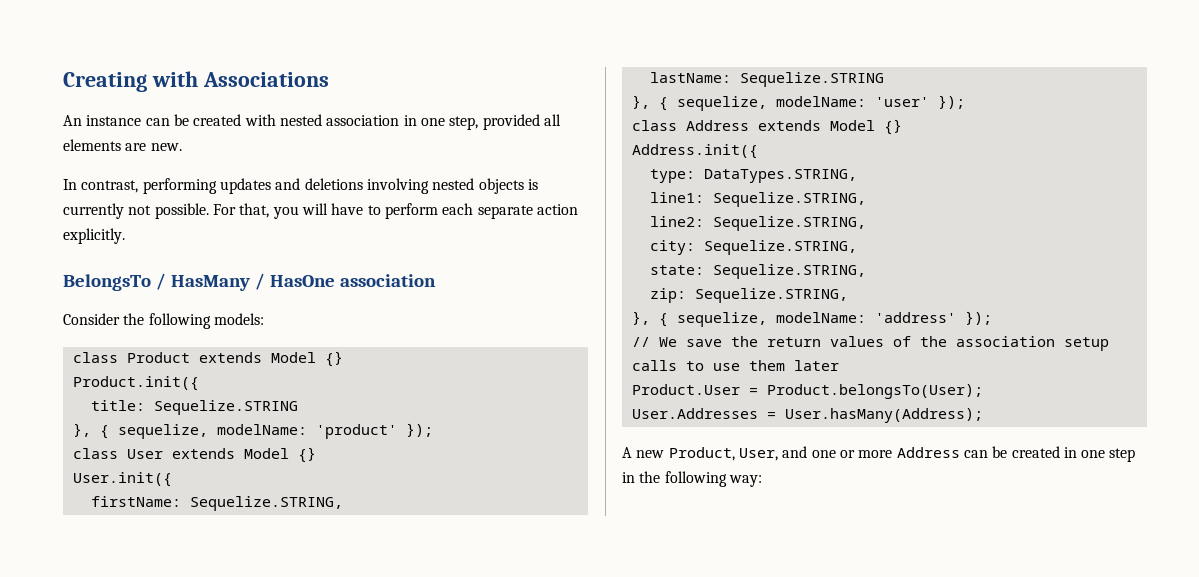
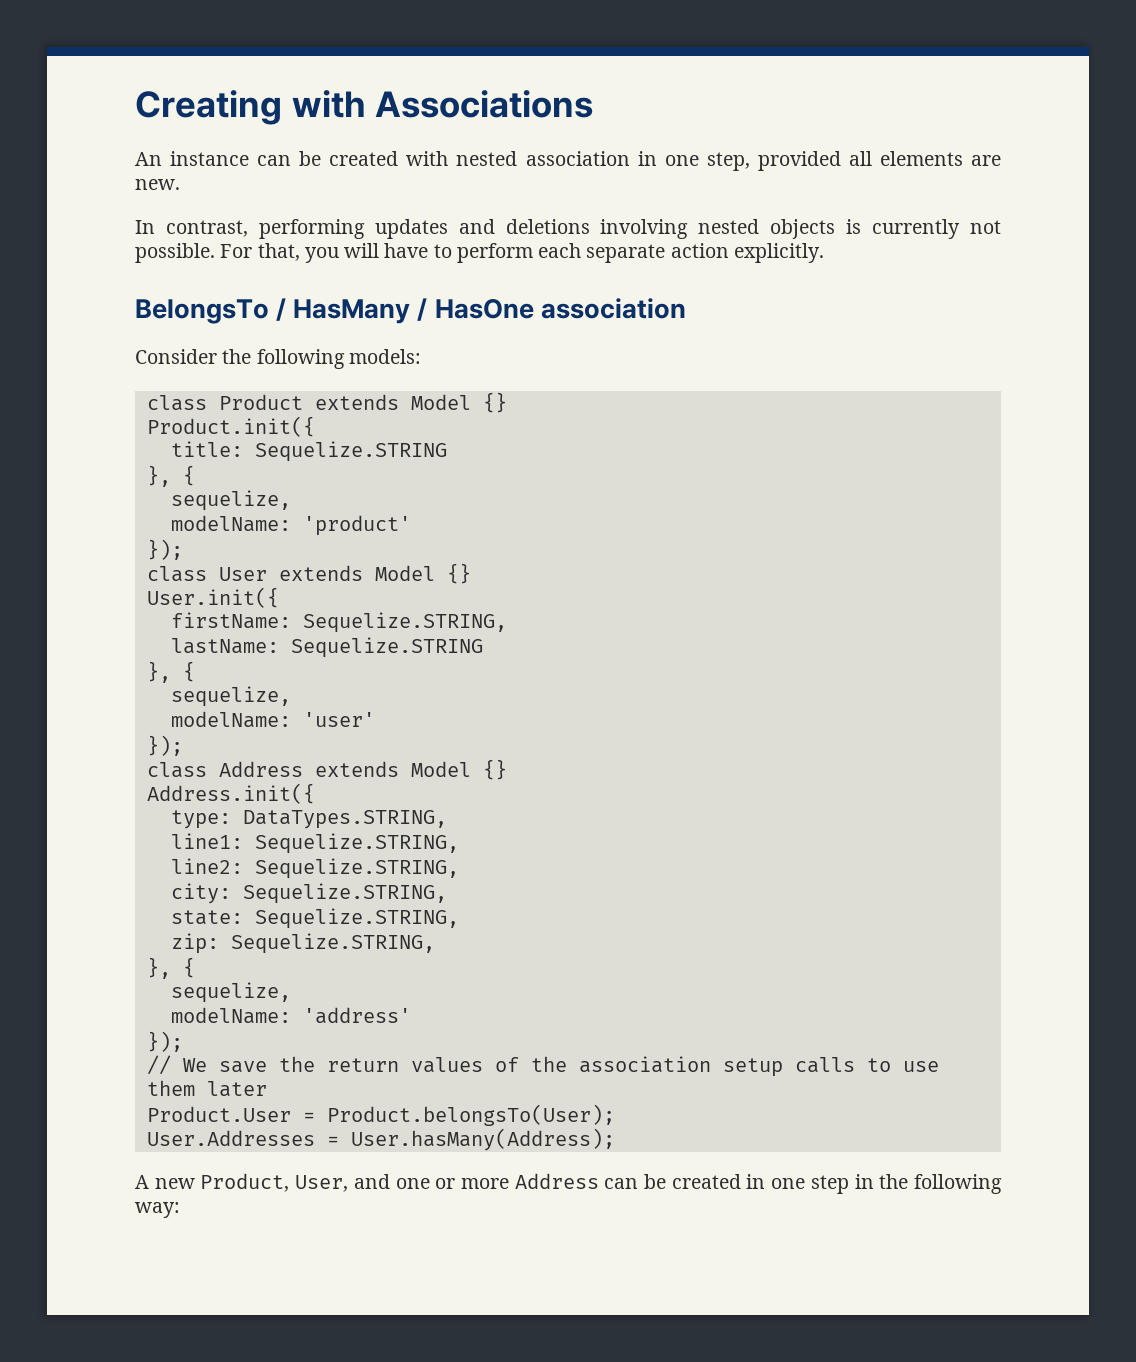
[117,424,208,439] sequelize, -> [170,490,291,511] // sequelize, //
(397, 431) none -> (411, 525) //
[676,96,767,111] sequelize, -> [170,686,291,707] // sequelize, //
(929, 102) none -> (375, 719) //
[676,312,767,327] sequelize, -> [170,982,291,1003] // sequelize, //
(956, 317) none -> (411, 1015) //

